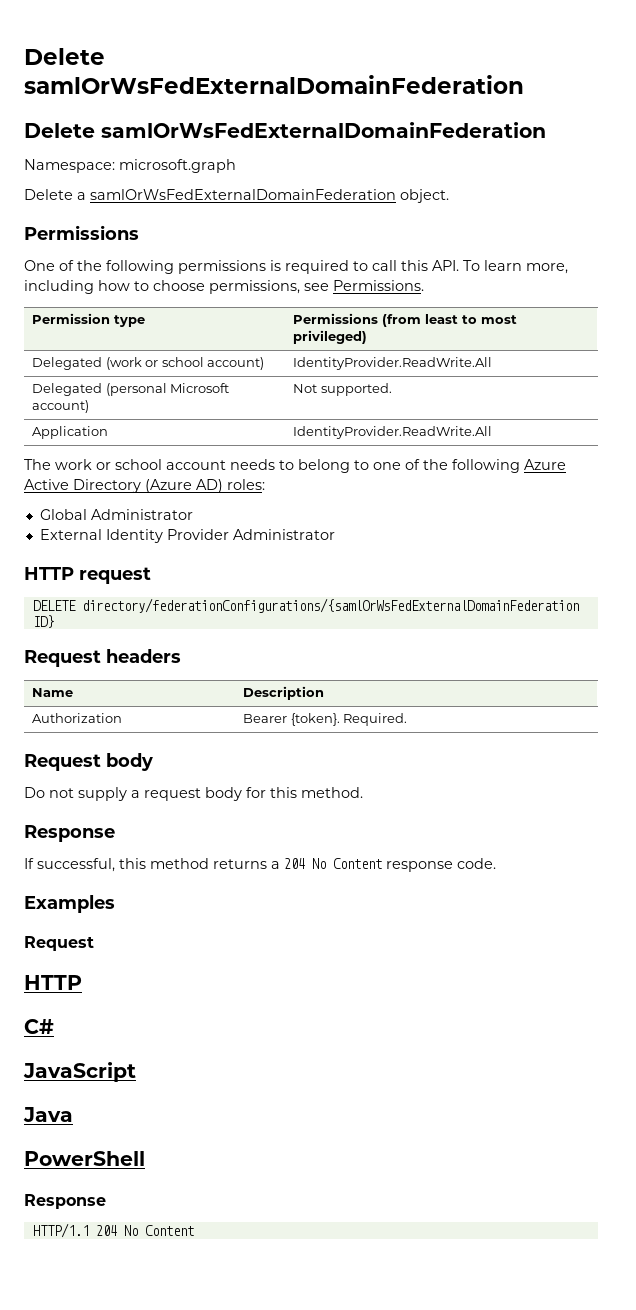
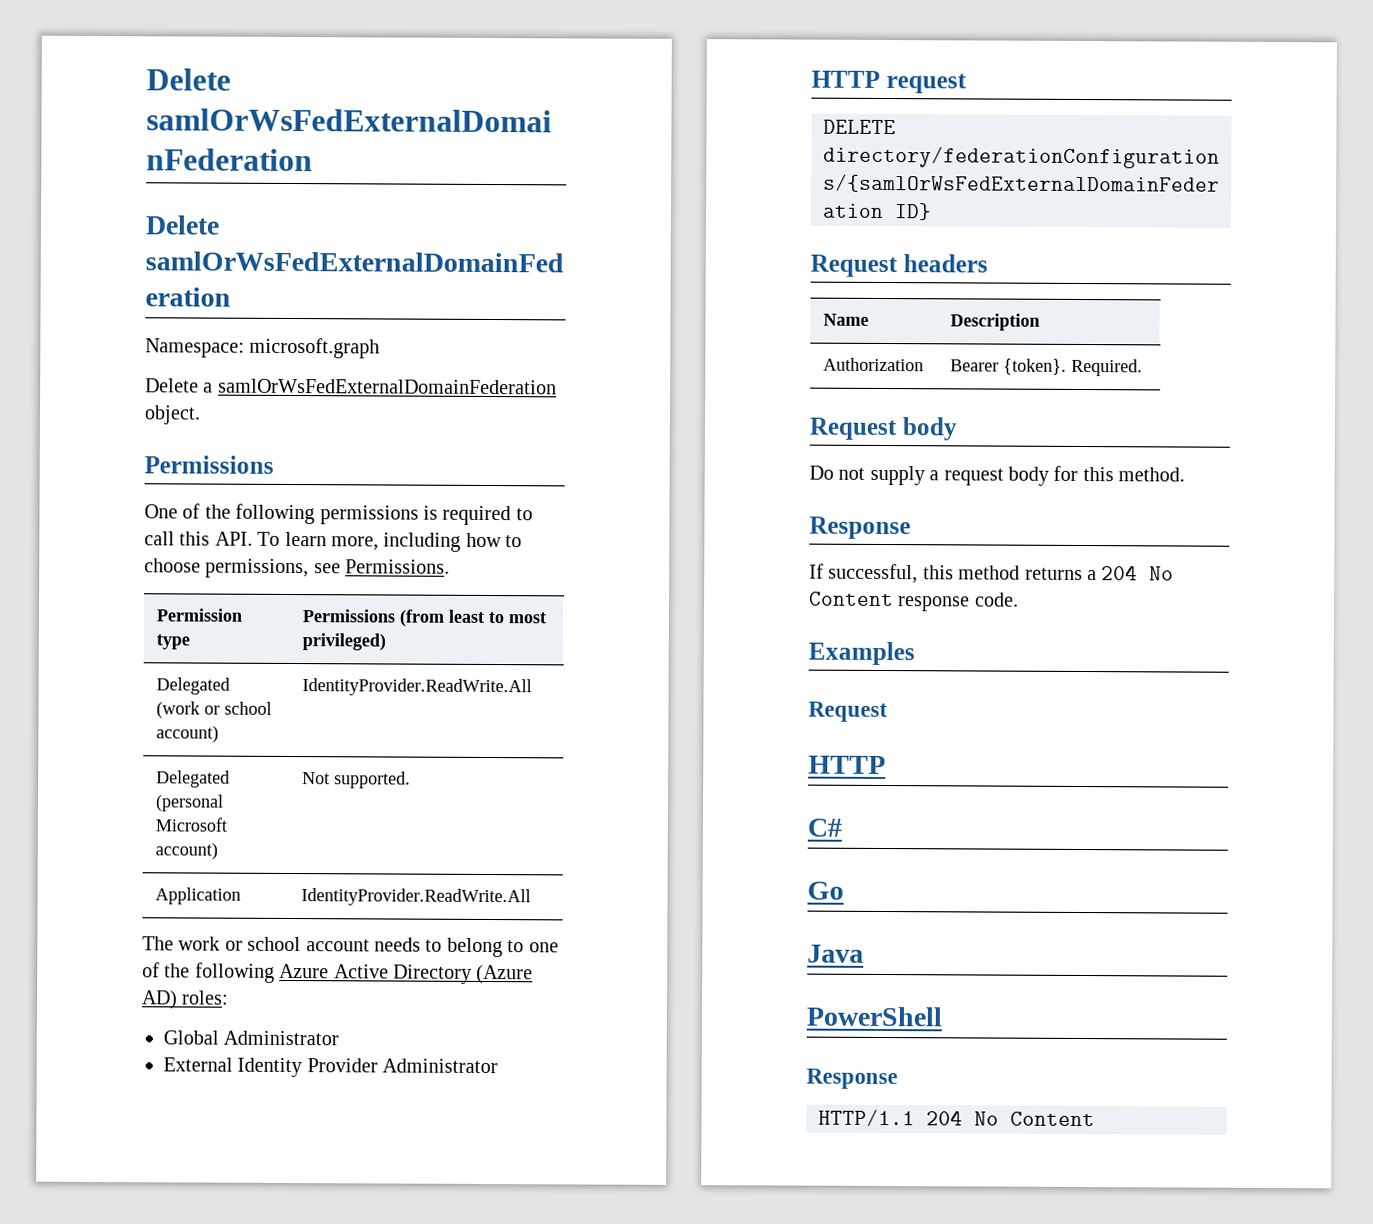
[23,1062,136,1082] JavaScript -> [807,881,844,900] Go

